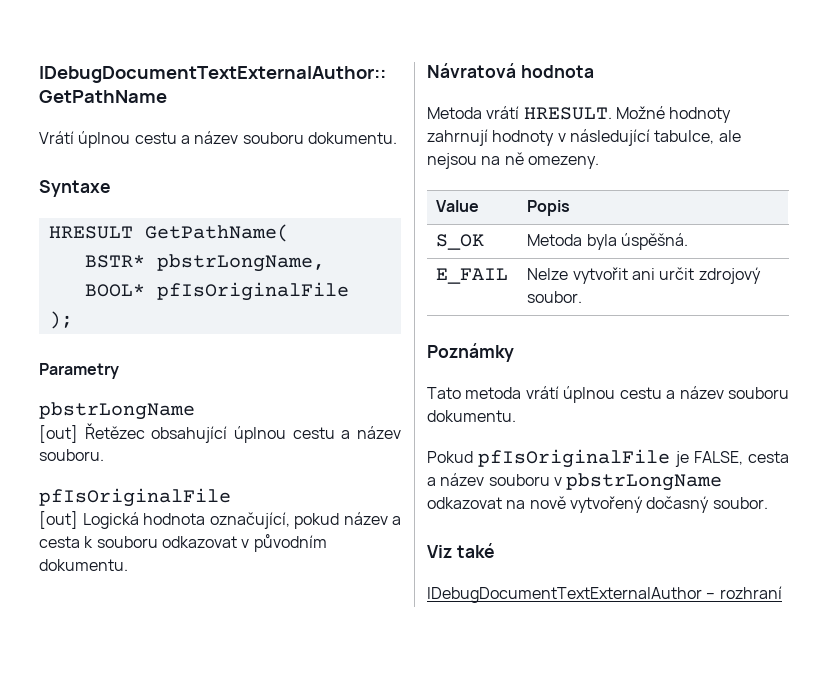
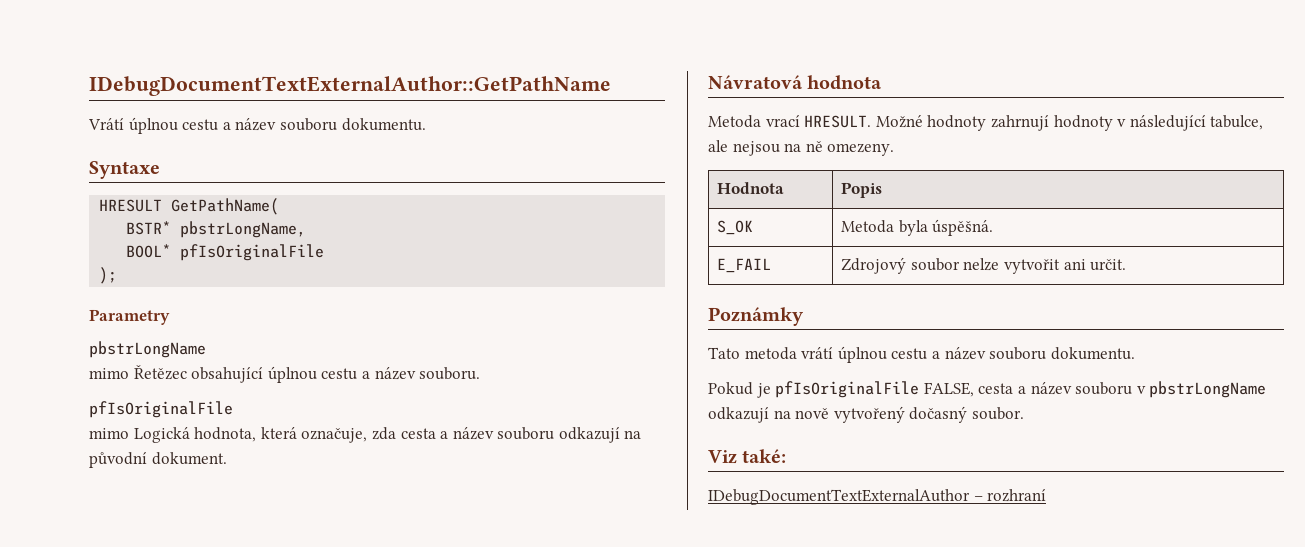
[39,425,78,443] [out] -> [89,368,129,379] mimo
[39,511,401,529] [39,534,327,552] [39,559,128,571] [out] Logická hodnota označující, pokud název a cesta k souboru odkazovat v původním dokumentu. -> [89,427,642,443] [89,452,227,468] mimo Logická hodnota, která označuje, zda cesta a název souboru odkazují na původní dokument.
[486,106,520,119] vrátí -> [765,115,800,127] vrací
[436,200,480,212] Value -> [717,182,785,194] Hodnota
[527,267,761,284] [527,291,583,303] Nelze vytvořit ani určit zdrojový soubor. -> [841,257,1127,274] Zdrojový soubor nelze vytvořit ani určit.
[478,449,689,468] pfIsOriginalFile je -> [756,381,920,398] je pfIsOriginalFile
[427,497,502,509] odkazovat -> [708,407,769,423] odkazují
[456,543,495,558] také -> [742,449,787,463] také:

